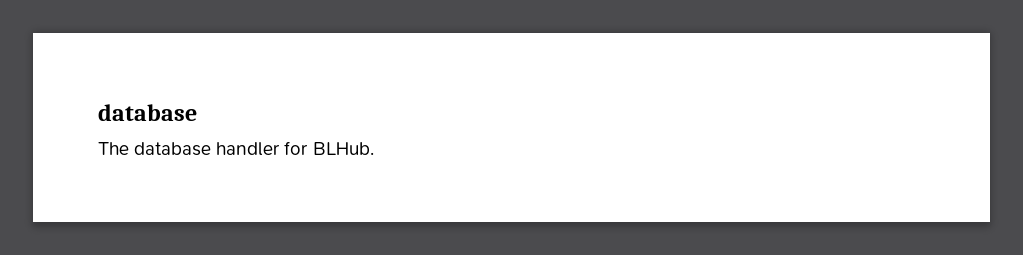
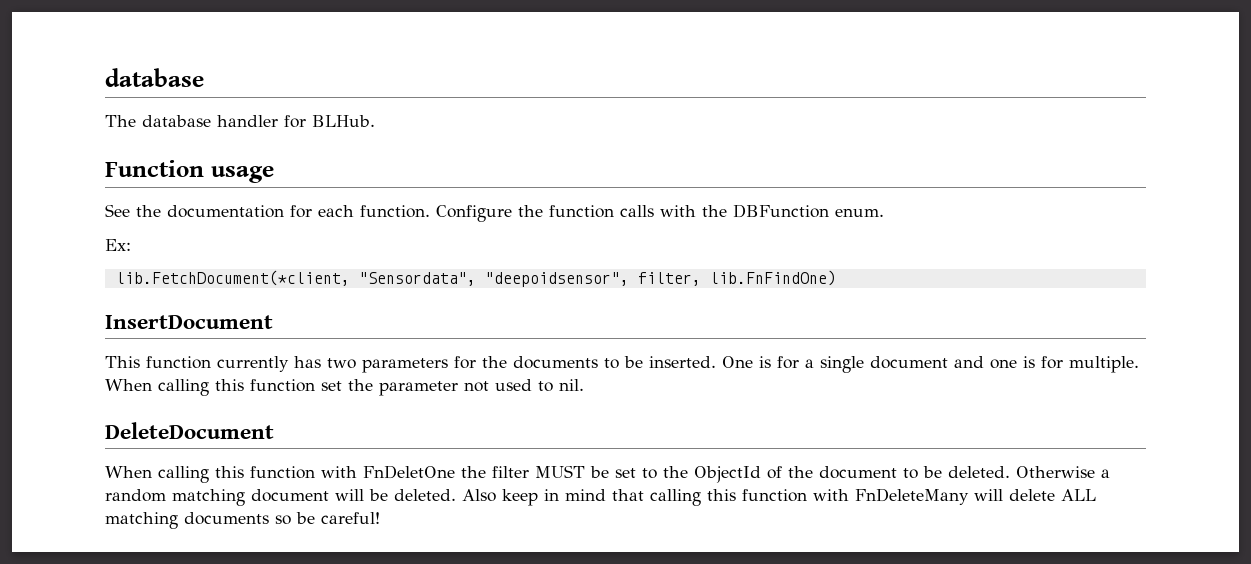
(374, 148) none -> [105,160,274,183] [105,204,884,222] [105,239,131,251] [115,270,836,287] [105,315,273,329] [105,356,1139,373] [105,379,584,396] [105,422,274,439] [105,465,1110,483] [105,488,1096,506] [105,512,380,529] // Function usage // See the documentation for each function. Configure the function calls with the DBFunction enum. // Ex: // lib.FetchDocument(*client, "Sensordata", "deepoidsensor", filter, lib.FnFindOne) // InsertDocument // This function currently has two parameters for the documents to be inserted. One is for a single document and one is for multiple. When calling this function set the parameter not used to nil. // DeleteDocument // When calling this function with FnDeletOne the filter MUST be set to the ObjectId of the document to be deleted. Otherwise a random matching document will be deleted. Also keep in mind that calling this function with FnDeleteMany will delete ALL matching documents so be careful!

